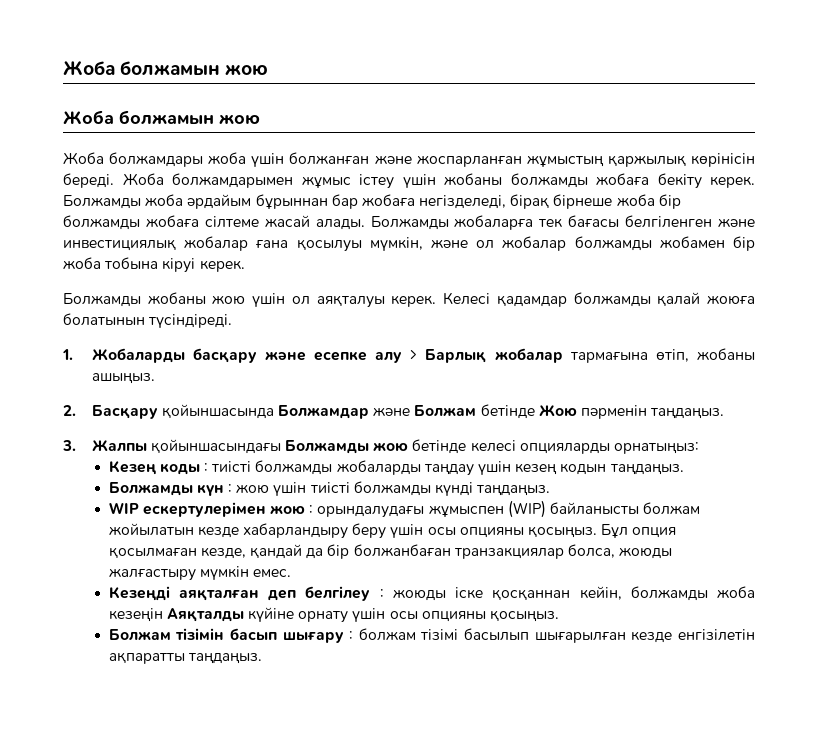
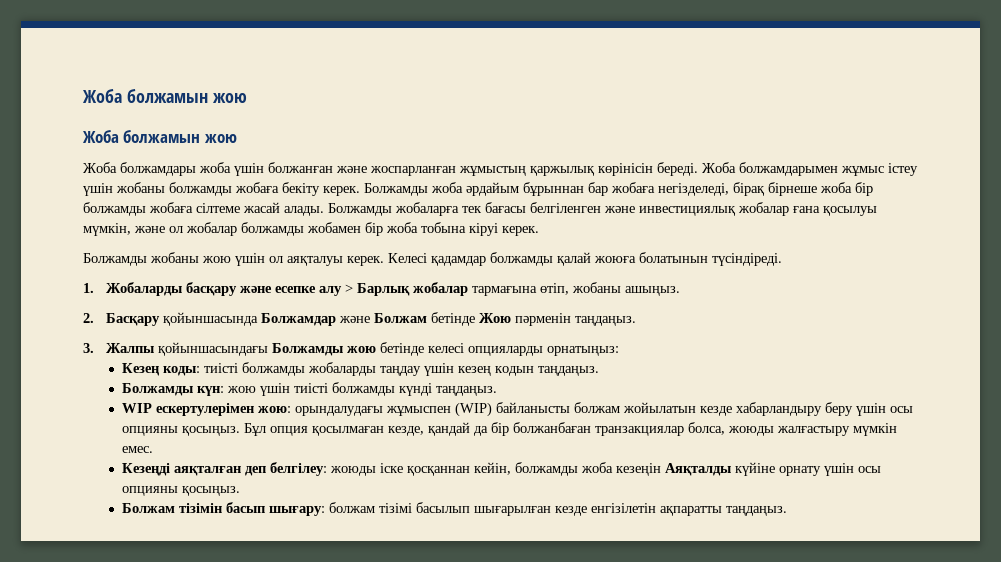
[159,463,209,475] коды : -> [163,366,201,376] коды:
[196,484,233,496] күн : -> [197,386,225,396] күн:
[269,505,314,515] жою : -> [258,406,292,413] жою:
[305,586,384,601] белгілеу : -> [270,462,328,476] белгілеу:
[282,631,354,643] шығару : -> [269,506,326,516] шығару:

